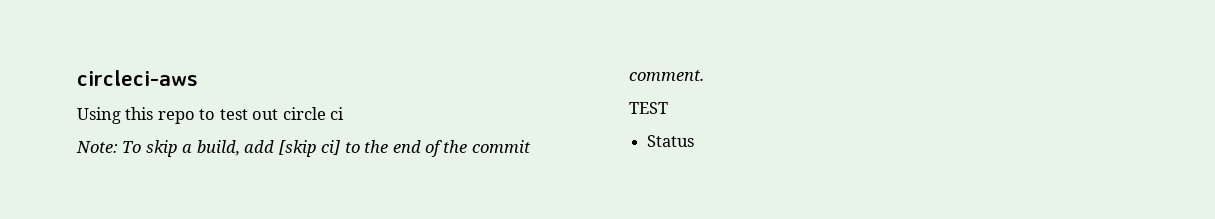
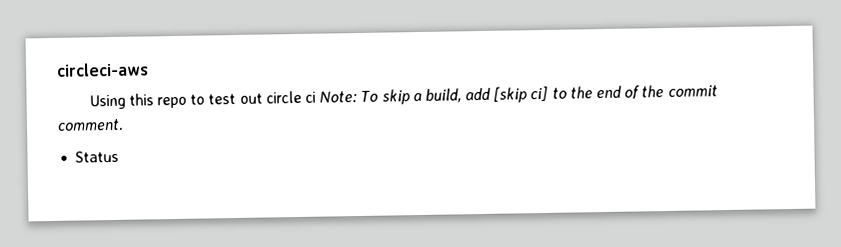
(345, 113) // -> (317, 97) none
[629,102,668,114] // TEST -> (124, 125) none

